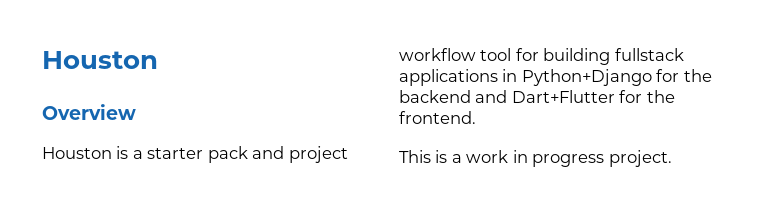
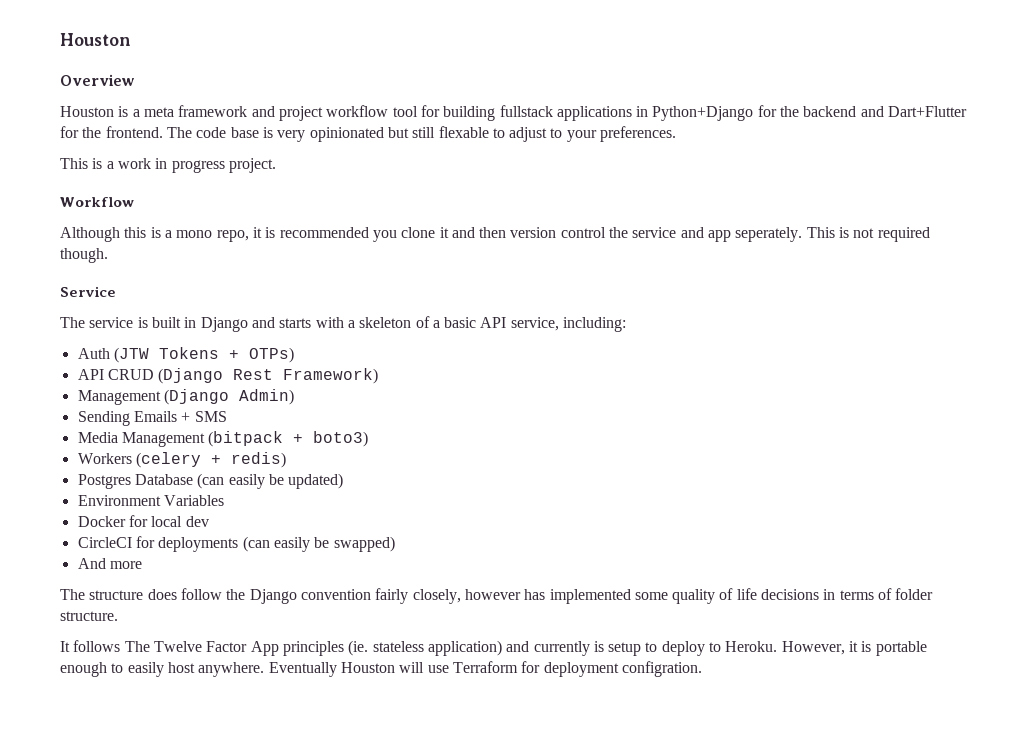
[147,146,248,163] starter pack -> [143,105,248,117] meta framework
(476, 117) none -> [166,126,677,142] The code base is very opinionated but still flexable to adjust to your preferences.
(672, 158) none -> [60,197,134,207] [60,227,930,242] [60,248,108,263] [60,286,116,297] [60,316,627,332] [77,347,294,363] [77,368,379,384] [77,389,294,405] [77,411,227,426] [77,431,369,447] [77,452,286,468] [77,473,344,489] [77,495,224,506] [77,515,209,527] [77,536,395,552] [77,558,142,569] [60,588,934,604] [60,611,118,621] [60,640,927,656] [60,661,702,677] // Workflow // Although this is a mono repo, it is recommended you clone it and then version control the service and app seperately. This is not required though. // Service // The service is built in Django and starts with a skeleton of a basic API service, including: // Auth (JTW Tokens + OTPs) // API CRUD (Django Rest Framework) // Management (Django Admin) // Sending Emails + SMS // Media Management (bitpack + boto3) // Workers (celery + redis) // Postgres Database (can easily be updated) // Environment Variables // Docker for local dev // CircleCI for deployments (can easily be swapped) // And more // The structure does follow the Django convention fairly closely, however has implemented some quality of life decisions in terms of folder structure. // It follows The Twelve Factor App principles (ie. stateless application) and currently is setup to deploy to Heroku. However, it is portable enough to easily host anywhere. Eventually Houston will use Terraform for deployment configration.

